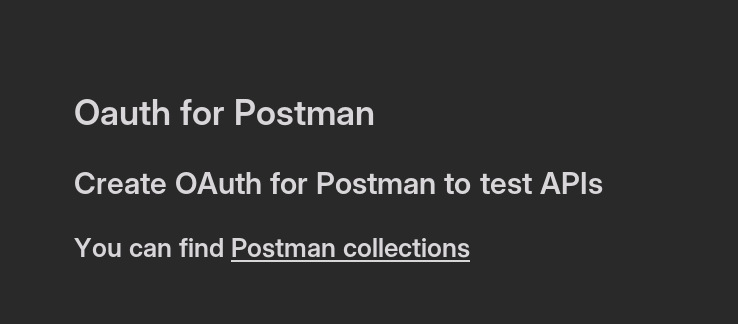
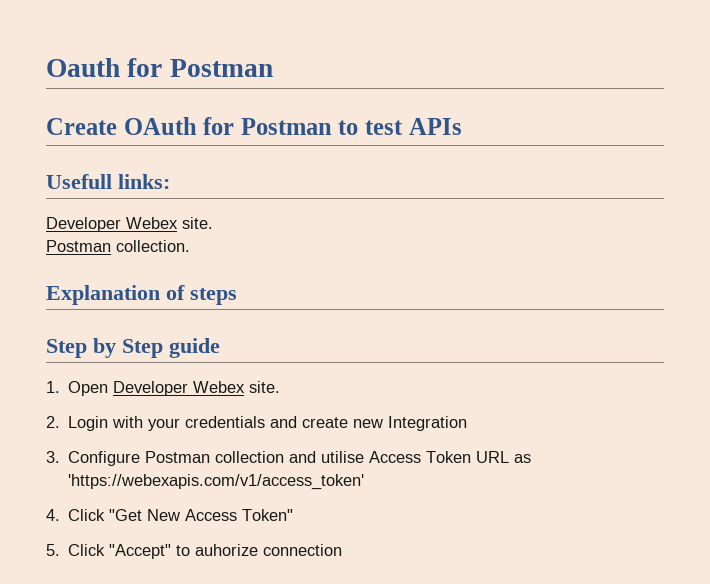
[74,238,471,258] You can find Postman collections -> [46,174,170,189] [46,217,213,232] [46,240,190,252] [46,285,237,305] [46,338,220,358] [46,381,281,396] [46,416,468,431] [46,451,532,466] [68,474,365,490] [46,509,294,521] [46,544,343,559] Usefull links: // Developer Webex site. // Postman collection. // Explanation of steps // Step by Step guide // 1. Open Developer Webex site. // 2. Login with your credentials and create new Integration // 3. Configure Postman collection and utilise Access Token URL as 'https://webexapis.com/v1/access_token' // 4. Click "Get New Access Token" // 5. Click "Accept" to auhorize connection

